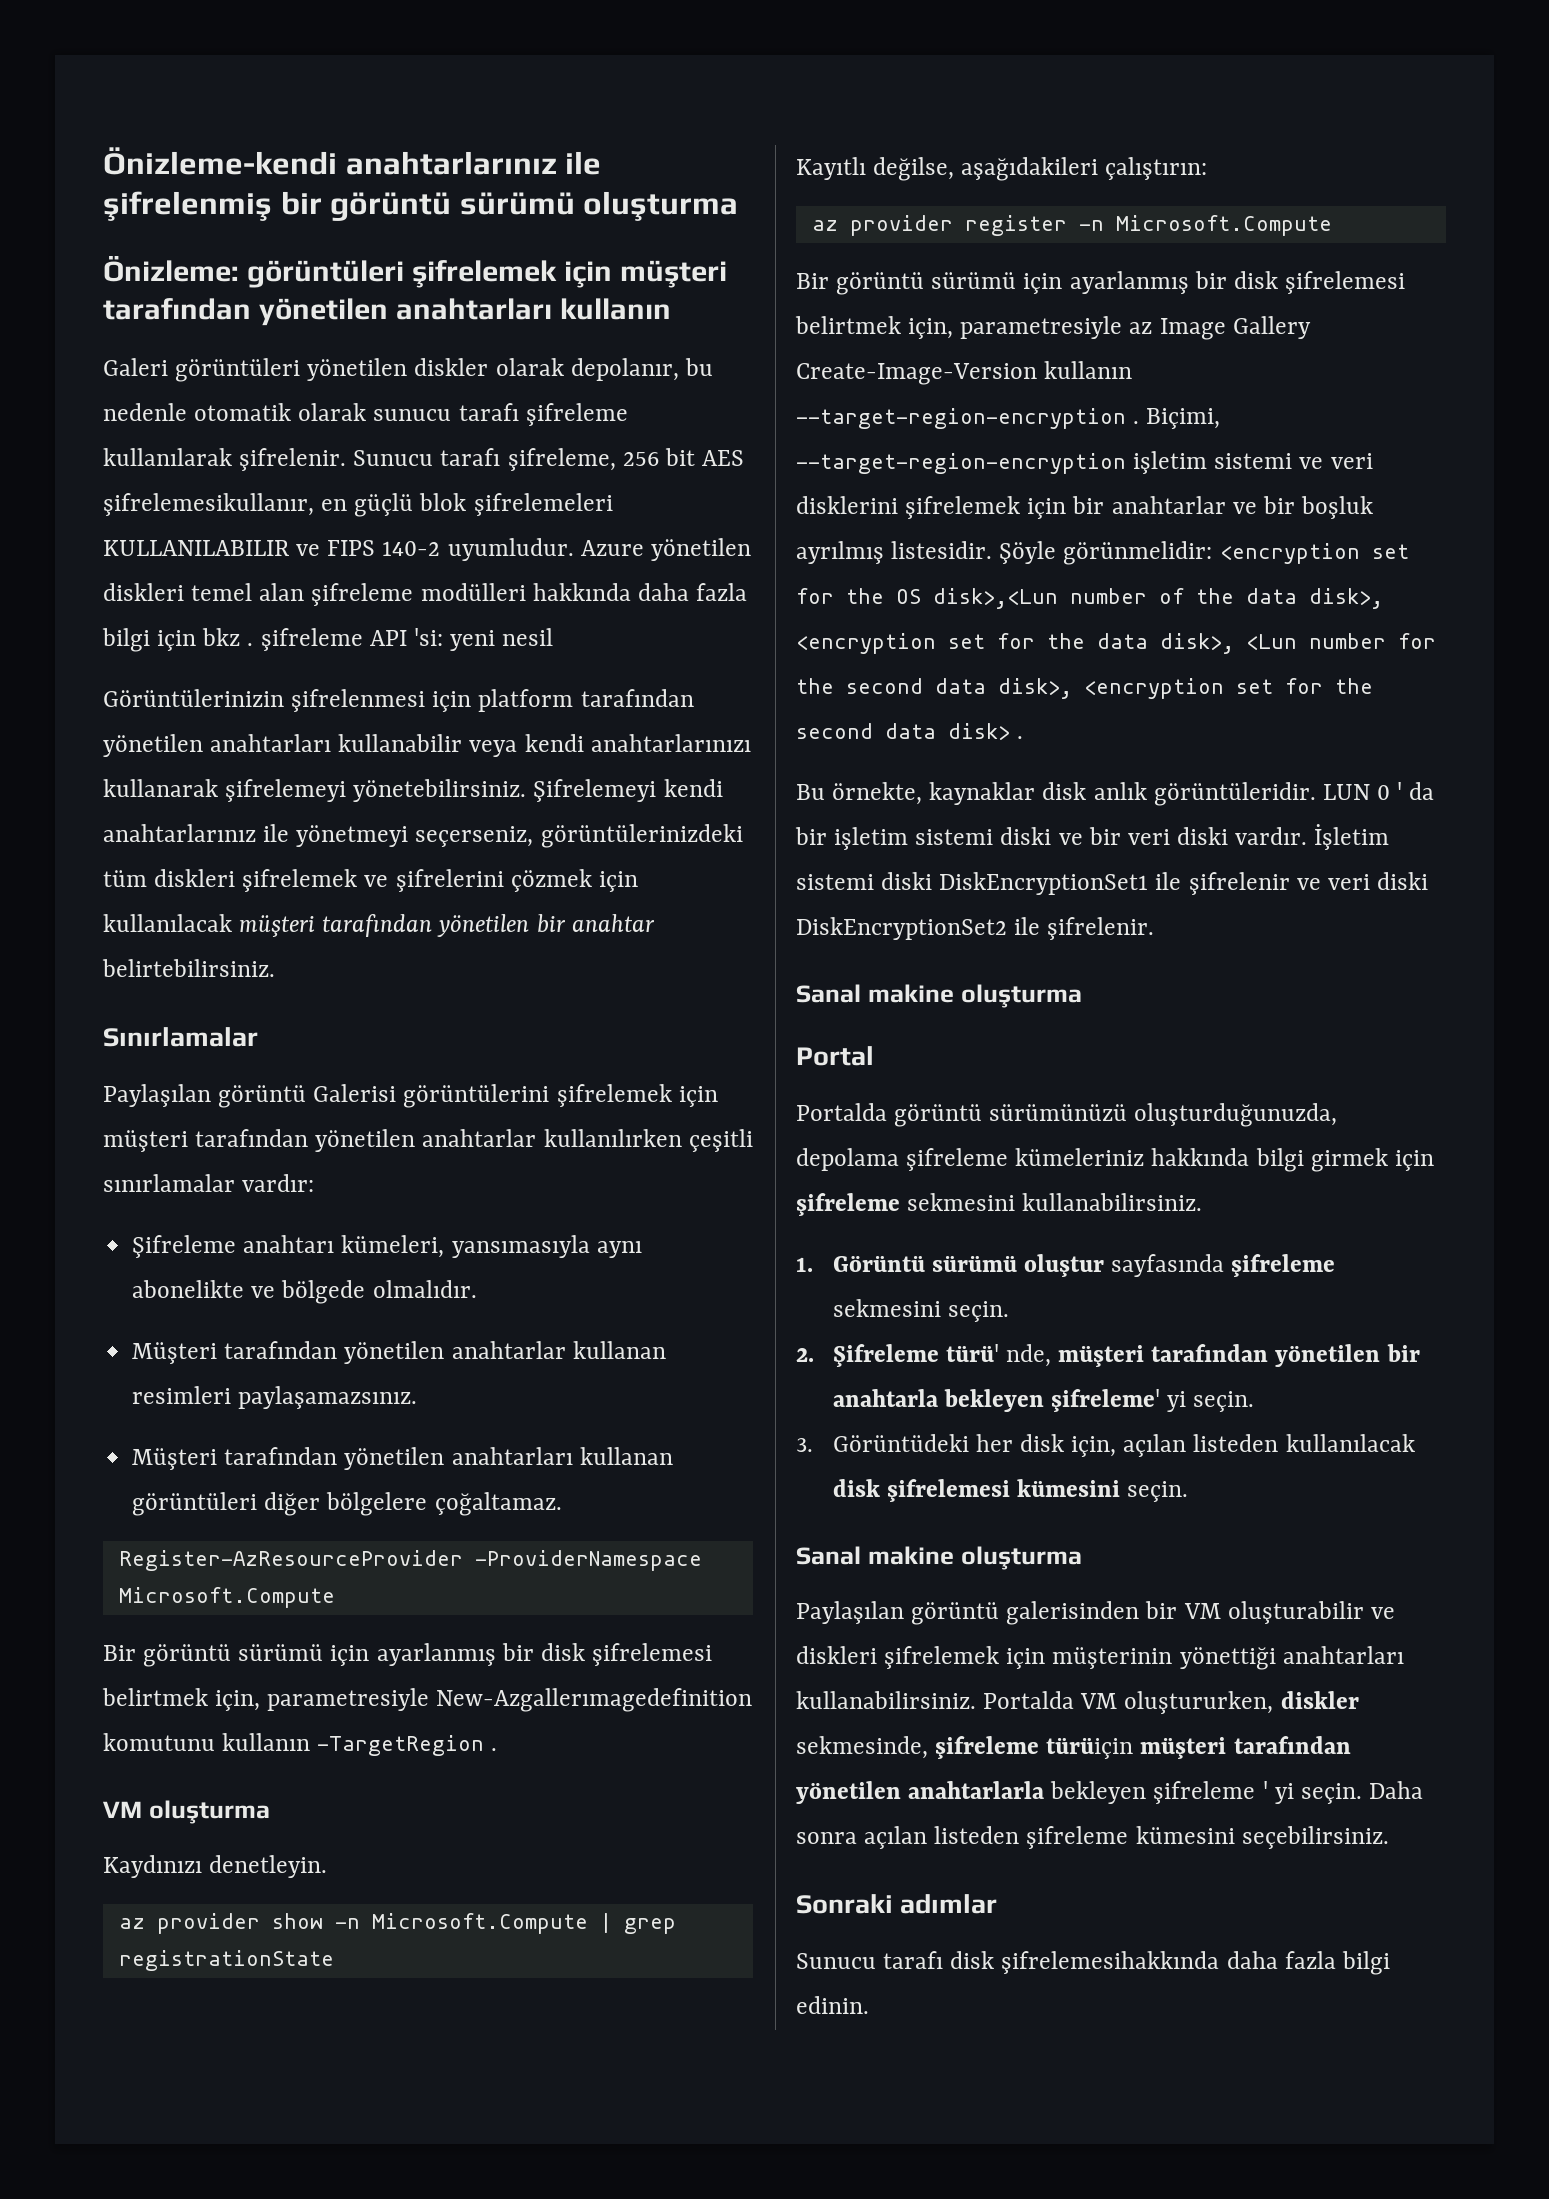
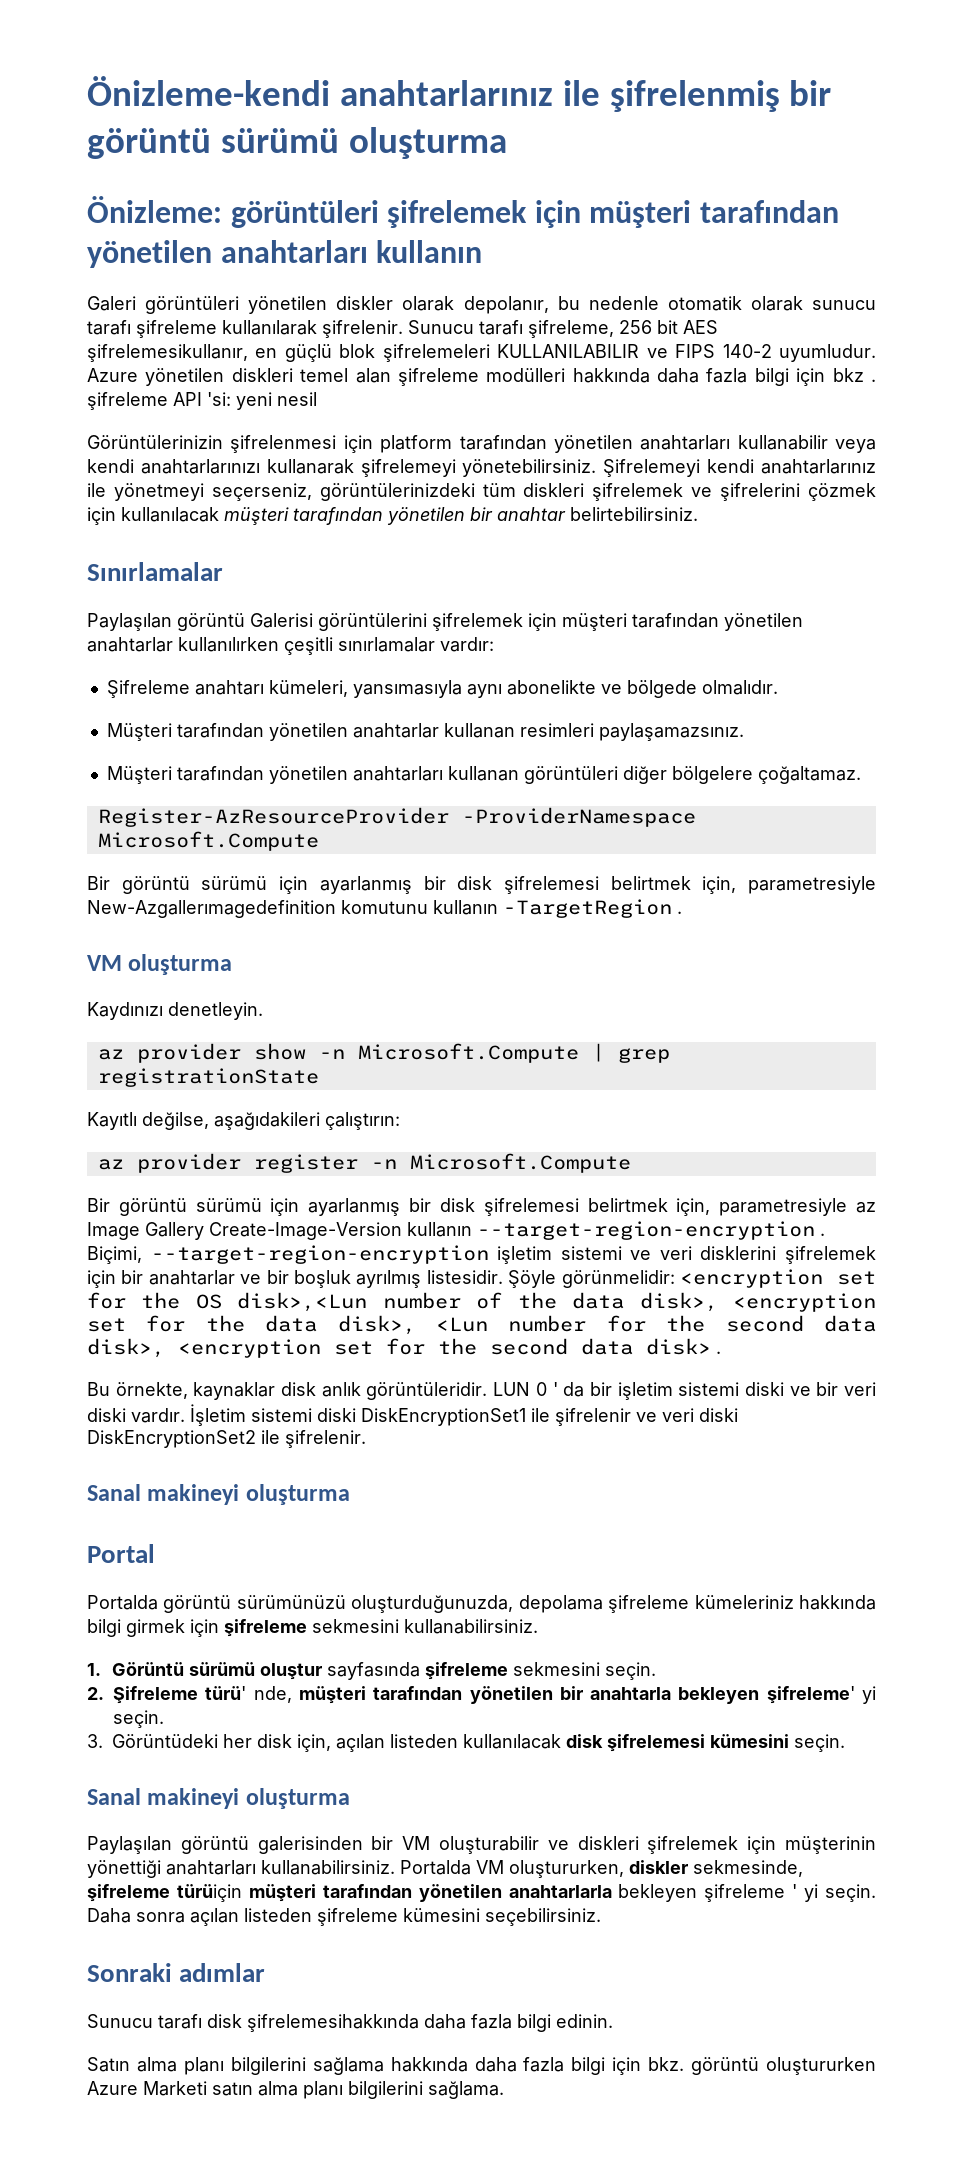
[867,984,954,1003] makine -> [147,1484,240,1505] makineyi
[867,1546,954,1565] makine -> [147,1788,240,1809] makineyi
(869, 2005) none -> [87,2057,876,2075] [87,2081,504,2099] // Satın alma planı bilgilerini sağlama hakkında daha fazla bilgi için bkz. görüntü oluştururken Azure Marketi satın alma planı bilgilerini sağlama.

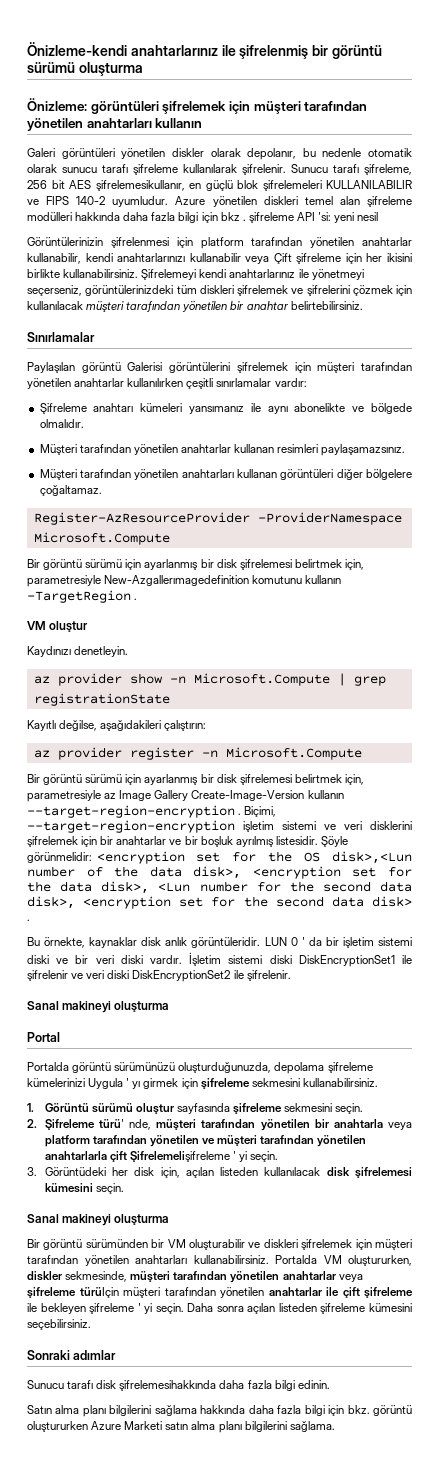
[640,435,876,453] [87,459,597,477] anahtarları kullanabilir veya kendi anahtarlarınızı kullanarak şifrelemeyi yönetebilirsiniz. -> [362,237,412,246] [27,253,412,264] [27,269,139,278] anahtarlar kullanabilir, kendi anahtarlarınızı kullanabilir veya Çift şifreleme için her ikisini birlikte kullanabilirsiniz.
[268,680,462,698] kümeleri, yansımasıyla -> [140,403,261,414] kümeleri yansımanız ile
[128,954,233,975] oluşturma -> [49,621,89,632] oluştur
[694,1595,877,1610] [87,1619,121,1637] kümeleriniz hakkında bilgi -> [27,1078,141,1089] kümelerinizi Uygula ' yı
[678,1686,855,1704] bekleyen şifreleme' -> [388,1122,412,1130] [44,1135,367,1147] [44,1151,237,1162] veya platform tarafından yönetilen ve müşteri tarafından yönetilen anahtarlarla çift Şifrelemelişifreleme '
[87,1836,363,1854] Paylaşılan görüntü galerisinden -> [27,1239,148,1250] Bir görüntü sürümünden
[785,1836,876,1854] [87,1860,161,1878] müşterinin yönettiği -> [374,1239,412,1250] [27,1255,129,1266] müşteri tarafından yönetilen
[87,1884,612,1902] şifreleme türüiçin müşteri tarafından yönetilen anahtarlarla -> [130,1271,363,1283] [27,1287,413,1298] [27,1303,37,1312] müşteri tarafından yönetilen anahtarlar veya şifreleme türüIçin müşteri tarafından yönetilen anahtarlar ile çift şifreleme ile

